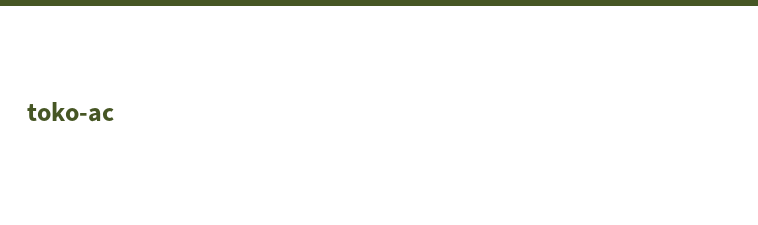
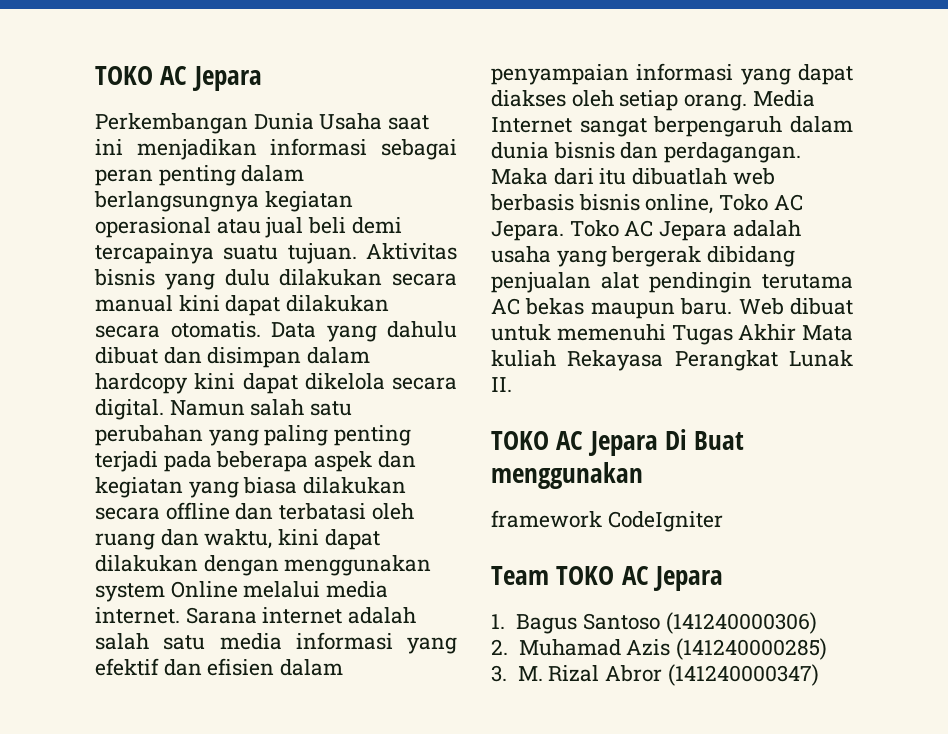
[27,102,114,122] toko-ac -> [95,66,262,91] [95,113,430,134] [95,138,458,160] [95,165,305,186] [94,191,353,212] [95,217,402,238] [95,243,457,264] [94,269,457,290] [95,295,390,316] [95,321,457,342] [95,347,371,368] [95,373,457,394] [95,399,353,420] [95,425,412,446] [95,451,416,472] [95,477,407,498] [95,502,414,520] [95,529,380,550] [95,555,432,576] [95,581,389,602] [95,607,417,624] [95,632,457,654] [95,658,344,676] [491,63,853,85] [491,90,815,111] [491,116,853,137] [491,142,802,163] [491,168,775,185] [490,194,803,214] [491,220,801,241] [491,246,796,267] [491,272,853,293] [491,298,853,319] [491,324,853,345] [491,350,853,371] [491,377,512,392] [491,429,745,456] [491,462,643,489] [491,510,723,532] [491,566,723,591] [491,612,817,634] [491,638,827,660] [491,664,819,686] TOKO AC Jepara // Perkembangan Dunia Usaha saat ini menjadikan informasi sebagai peran penting dalam berlangsungnya kegiatan operasional atau jual beli demi tercapainya suatu tujuan. Aktivitas bisnis yang dulu dilakukan secara manual kini dapat dilakukan secara otomatis. Data yang dahulu dibuat dan disimpan dalam hardcopy kini dapat dikelola secara digital. Namun salah satu perubahan yang paling penting terjadi pada beberapa aspek dan kegiatan yang biasa dilakukan secara offline dan terbatasi oleh ruang dan waktu, kini dapat dilakukan dengan menggunakan system Online melalui media internet. Sarana internet adalah salah satu media informasi yang efektif dan efisien dalam penyampaian informasi yang dapat diakses oleh setiap orang. Media Internet sangat berpengaruh dalam dunia bisnis dan perdagangan. Maka dari itu dibuatlah web berbasis bisnis online, Toko AC Jepara. Toko AC Jepara adalah usaha yang bergerak dibidang penjualan alat pendingin terutama AC bekas maupun baru. Web dibuat untuk memenuhi Tugas Akhir Mata kuliah Rekayasa Perangkat Lunak II. // TOKO AC Jepara Di Buat menggunakan // framework CodeIgniter // Team TOKO AC Jepara // 1. Bagus Santoso (141240000306) // 2. Muhamad Azis (141240000285) // 3. M. Rizal Abror (141240000347)

